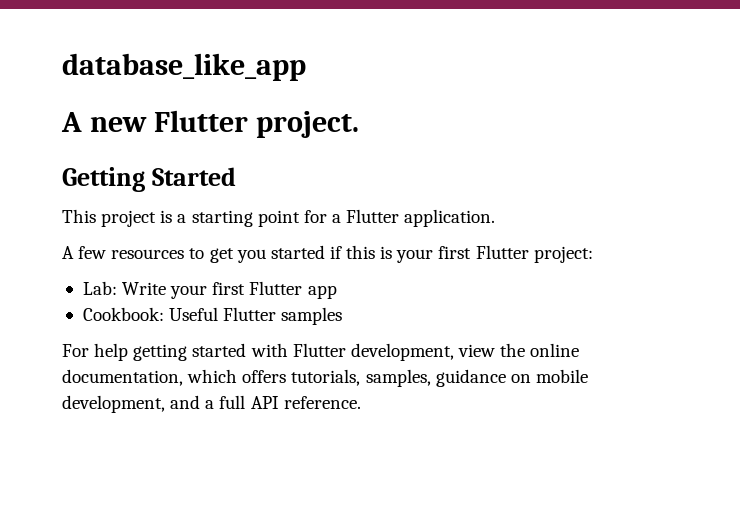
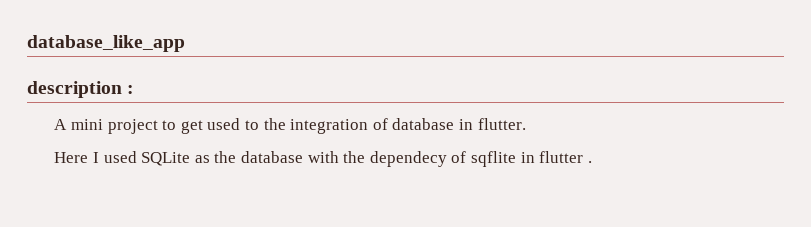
[61,110,359,138] [62,167,236,192] [62,209,496,227] [62,245,593,263] [82,281,337,299] [82,307,343,325] [62,343,580,361] [62,369,588,387] [62,395,361,413] A new Flutter project. // Getting Started // This project is a starting point for a Flutter application. // A few resources to get you started if this is your first Flutter project: // Lab: Write your first Flutter app // Cookbook: Useful Flutter samples // For help getting started with Flutter development, view the online documentation, which offers tutorials, samples, guidance on mobile development, and a full API reference. -> [27,81,135,98] [54,118,526,134] [54,151,592,167] description : // A mini project to get used to the integration of database in flutter. // Here I used SQLite as the database with the dependecy of sqflite in flutter .

